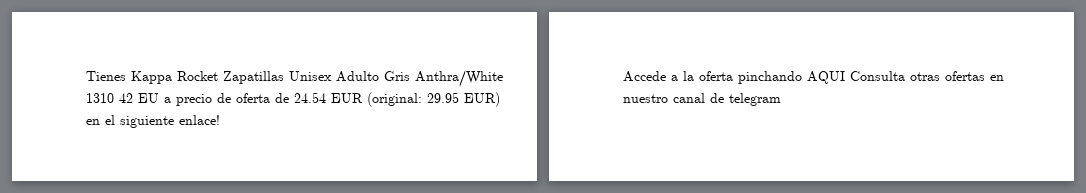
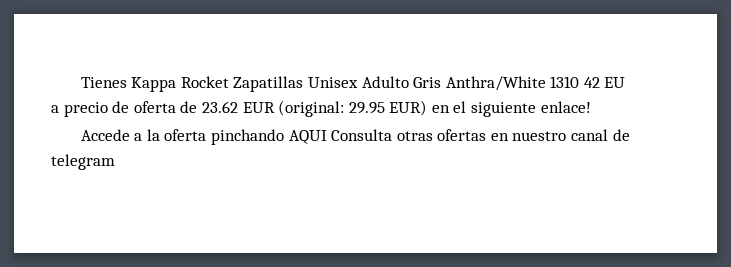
[294,92,326,103] 24.54 -> [201,101,238,113] 23.62

